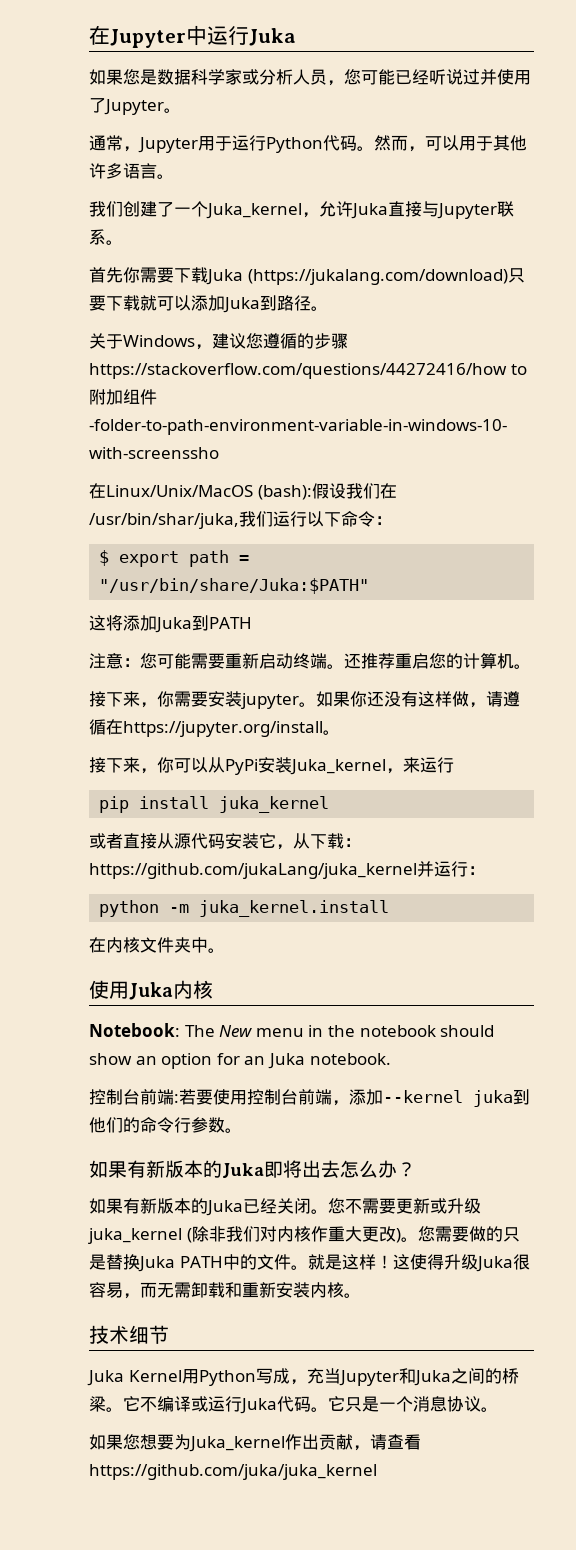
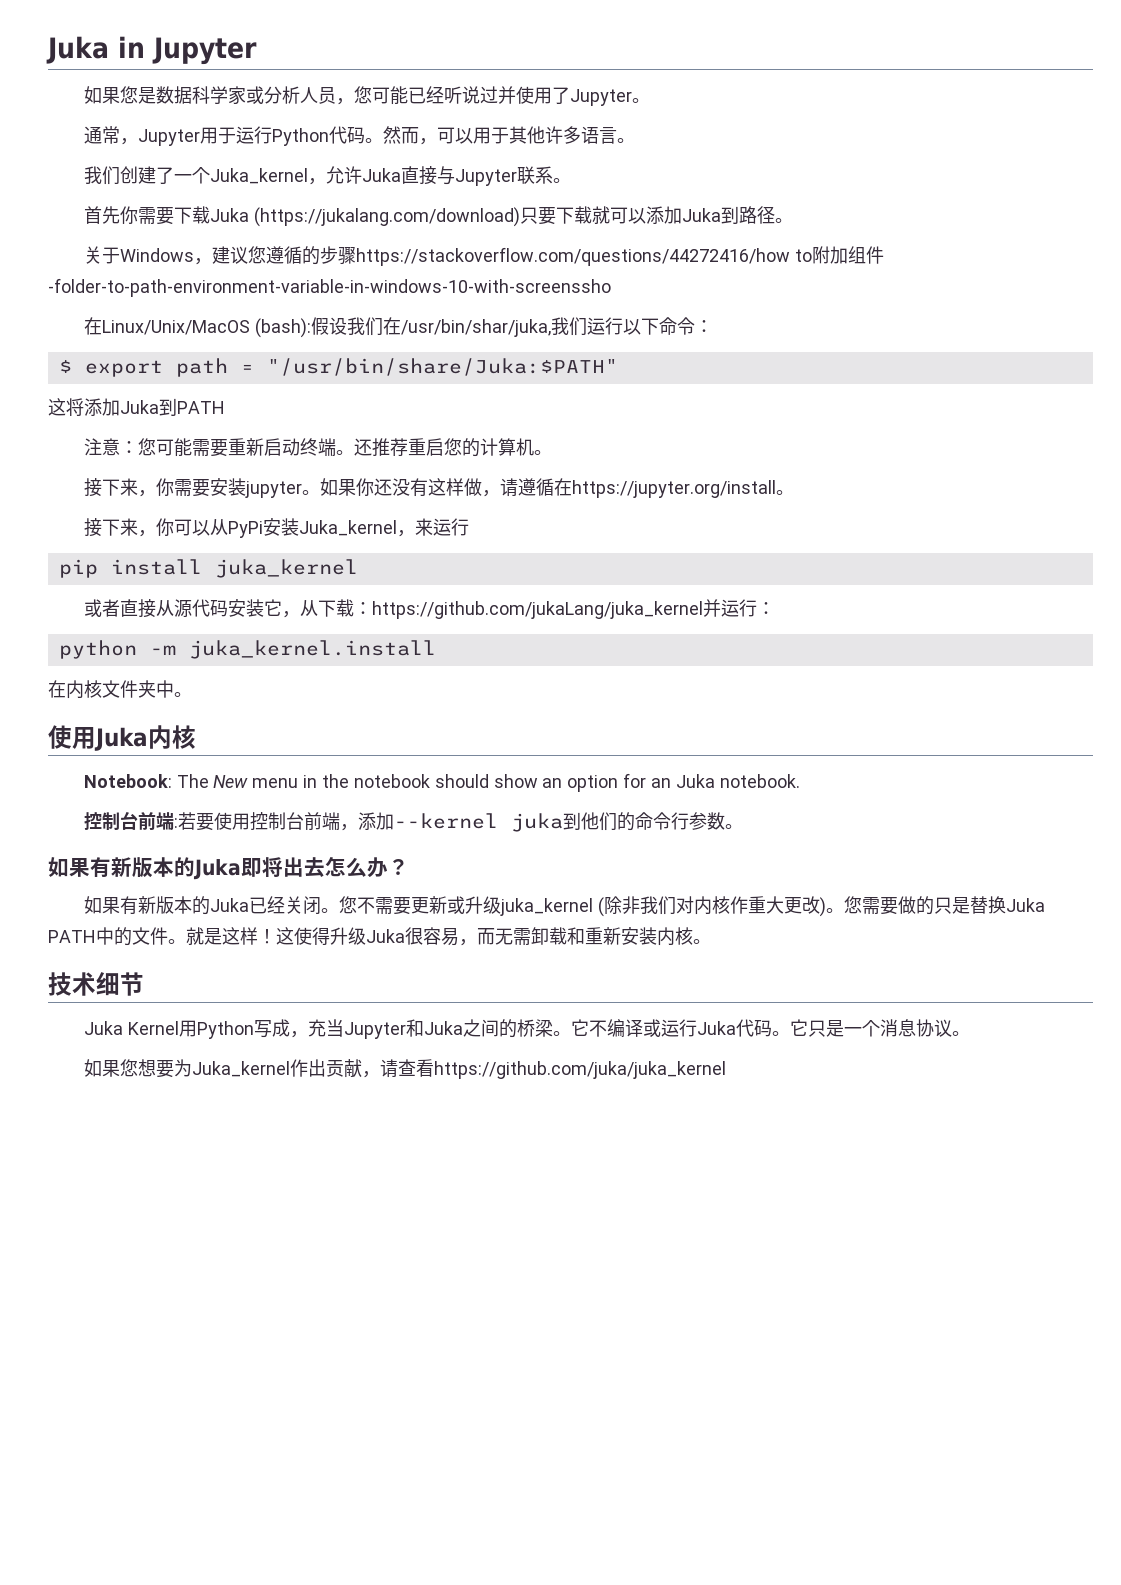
[89,25,296,48] 在Jupyter中运行Juka -> [46,36,257,65] Juka in Jupyter

